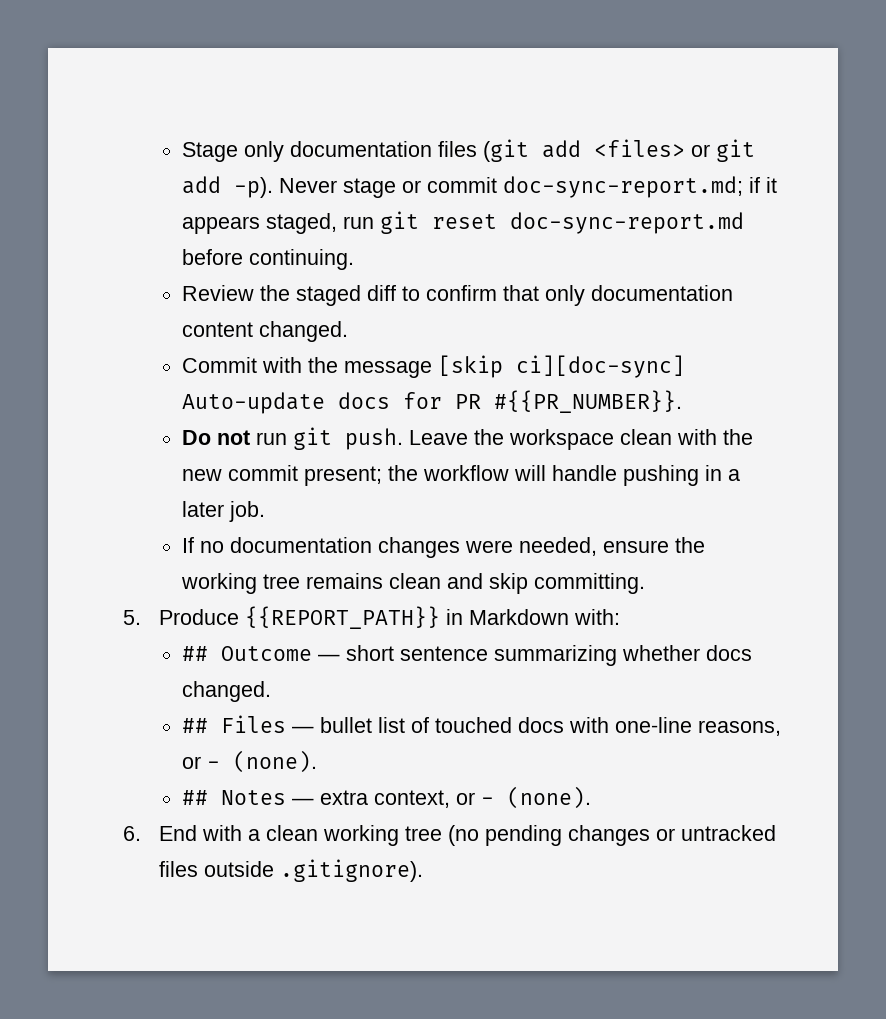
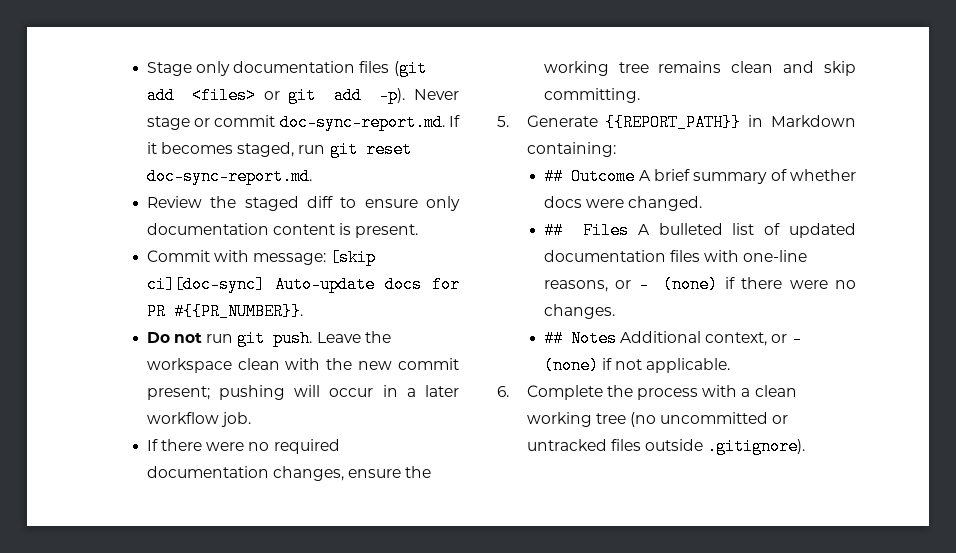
[503,176,778,198] [182,216,261,234] doc-sync-report.md; if it appears -> [279,114,460,131] [146,142,233,154] doc-sync-report.md. If it becomes
[510,212,745,234] [182,249,355,270] doc-sync-report.md before continuing. -> [146,168,312,185] doc-sync-report.md.
[426,285,540,301] confirm that -> [364,199,418,208] ensure
[259,321,349,342] changed. -> [339,223,419,238] is present.
[308,357,433,378] the message -> [253,253,327,265] message:
[388,465,700,486] the workflow will handle pushing -> [218,385,374,400] pushing will occur
(225, 509) none -> [146,412,219,424] workflow
[200,537,598,558] no documentation changes were needed, -> [160,439,340,454] [146,466,344,481] there were no required documentation changes,
[158,609,239,625] Produce -> [526,115,598,127] Generate
[573,609,620,625] with: -> [526,142,616,157] containing:
[318,645,618,666] — short sentence summarizing -> [638,169,787,184] A brief summary of
(753, 653) none -> [585,199,624,208] were
[292,717,565,733] — bullet list of touched docs -> [637,223,856,238] [543,250,700,262] A bulleted list of updated documentation files
[233,750,318,773] (none). -> [663,276,856,293] [543,304,615,319] (none) if there were no changes.
[292,790,369,805] — extra -> [619,331,701,343] Additional
[507,786,592,809] [123,825,197,841] (none). // 6. End -> [543,357,731,374] [497,385,699,400] (none) if not applicable. // 6. Complete the process
[484,825,650,846] pending changes -> [660,412,769,424] uncommitted

